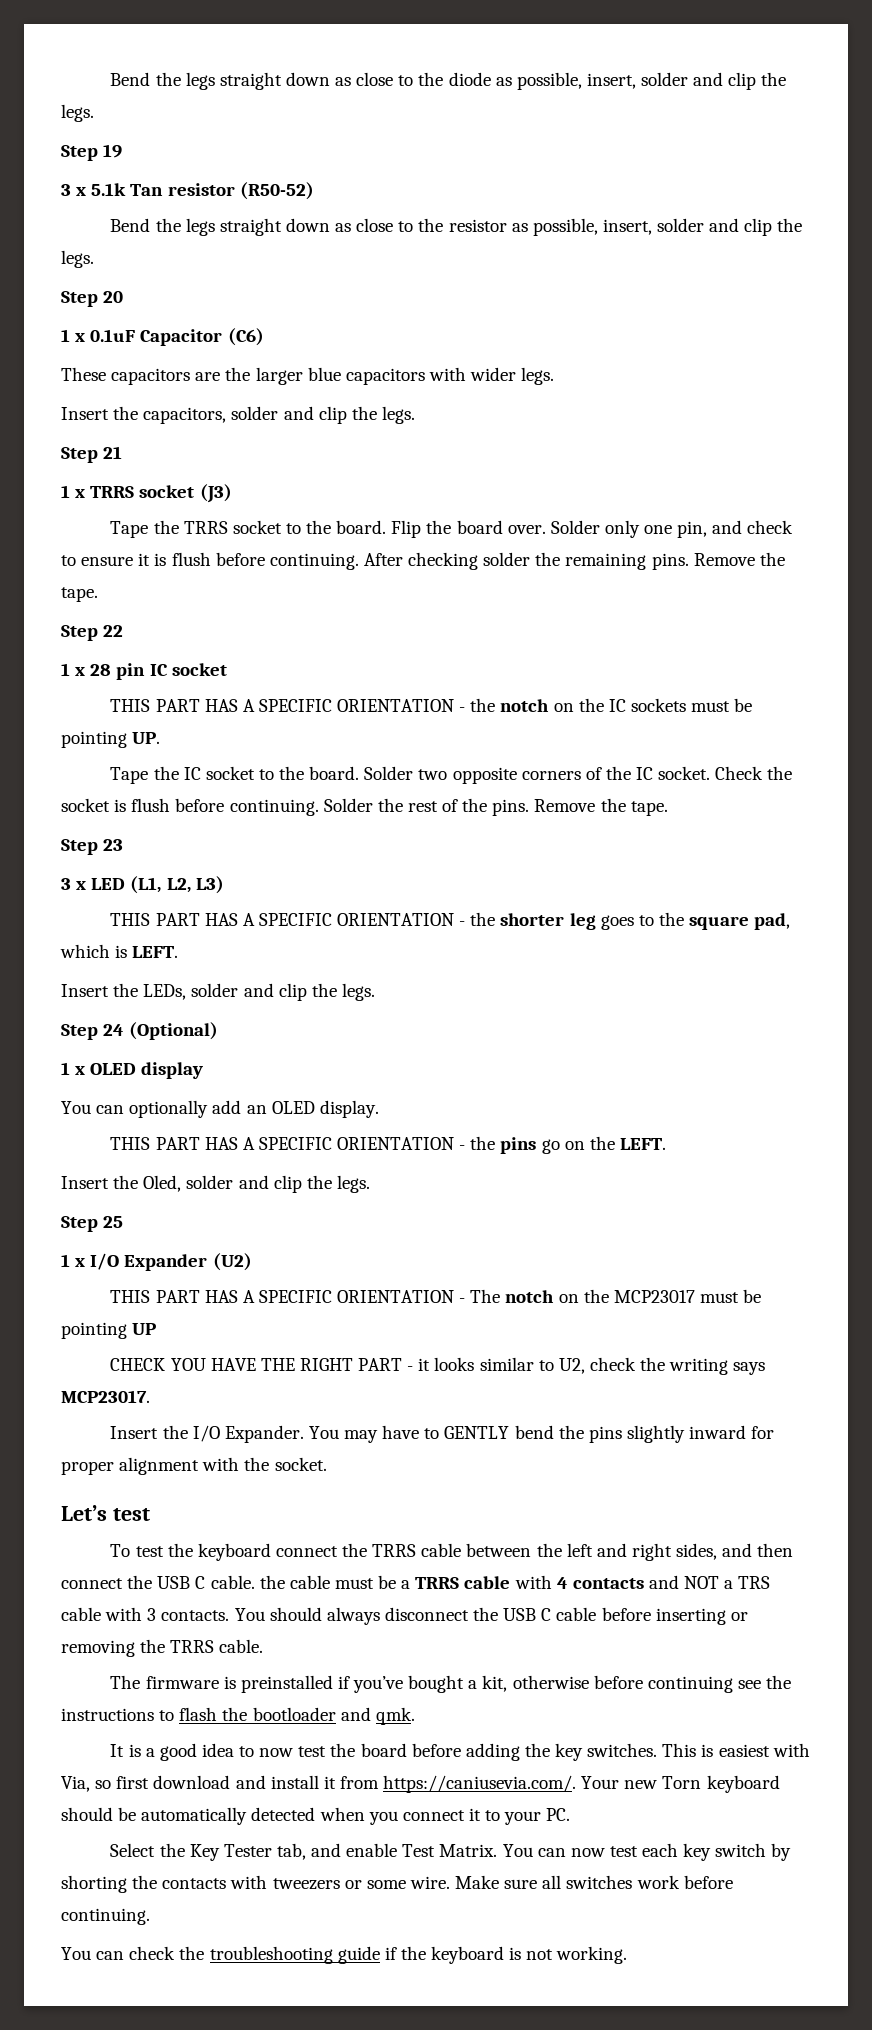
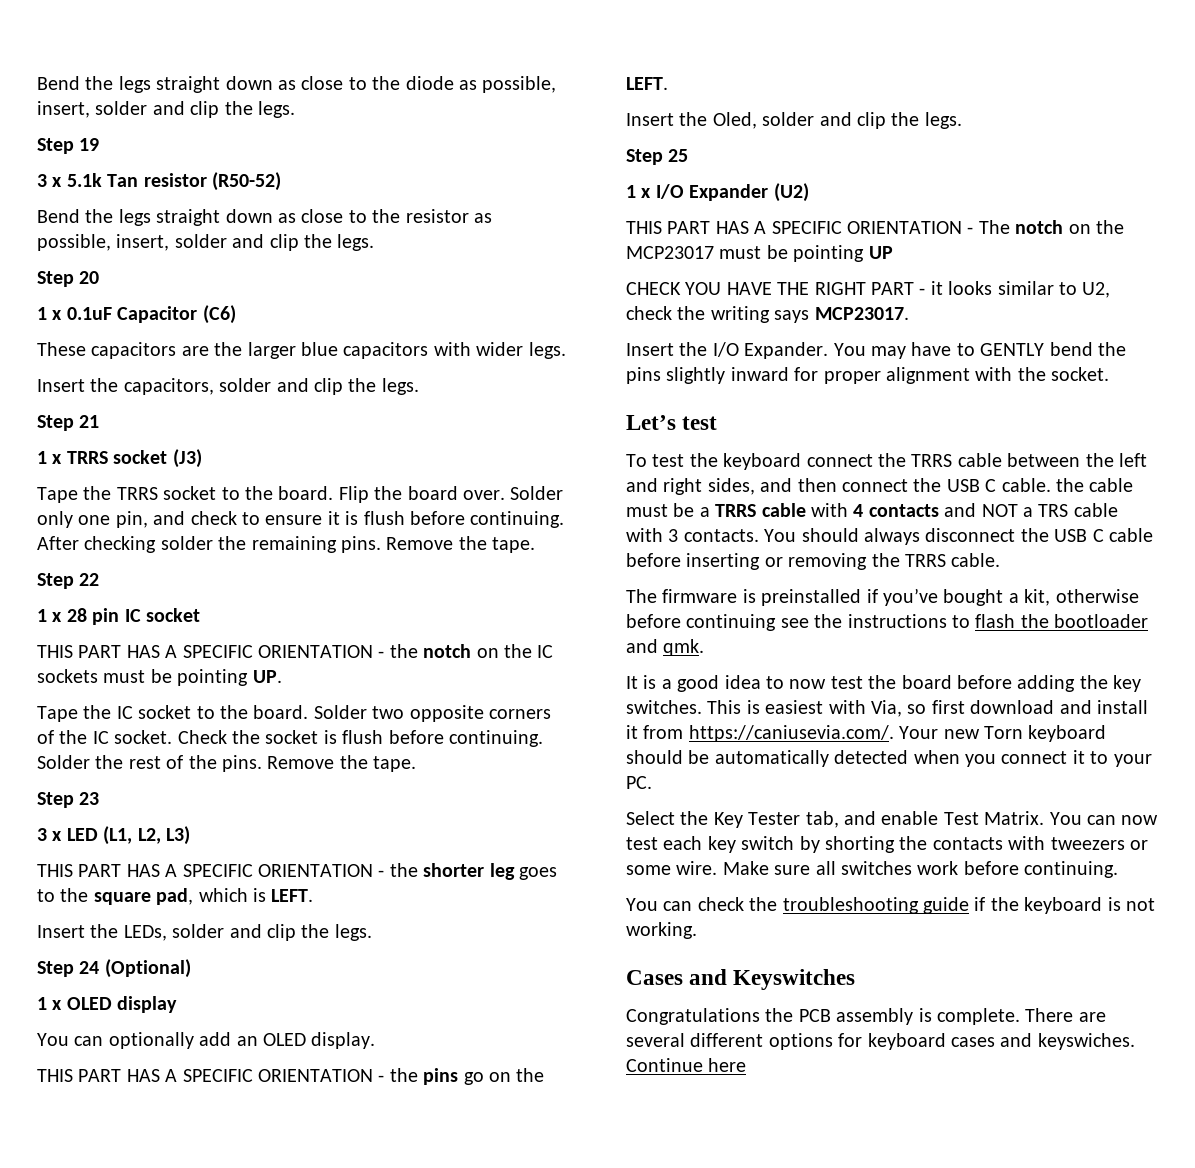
(628, 1955) none -> [626,969,856,990] [626,1008,1106,1025] [626,1033,1135,1050] [626,1058,747,1072] // Cases and Keyswitches // Congratulations the PCB assembly is complete. There are several different options for keyboard cases and keyswiches. Continue here

